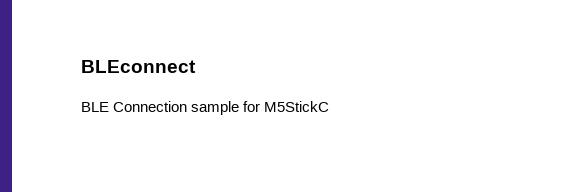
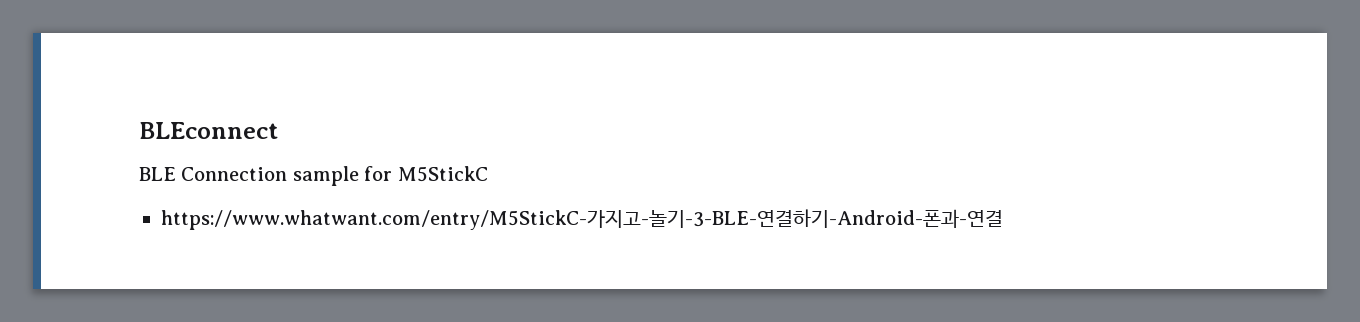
(330, 106) none -> [161,209,1003,230] // https://www.whatwant.com/entry/M5StickC-가지고-놀기-3-BLE-연결하기-Android-폰과-연결

